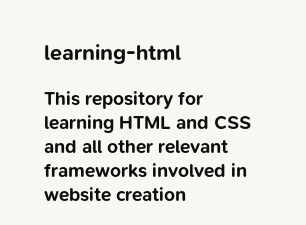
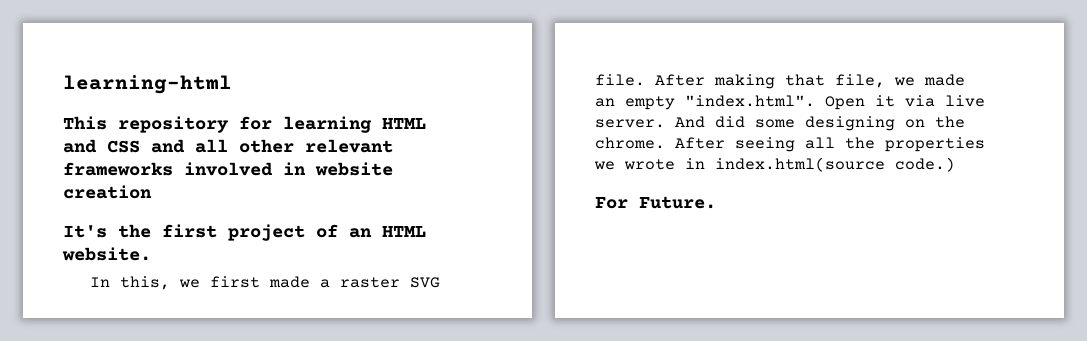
(187, 194) none -> [63,224,426,241] [62,247,151,261] [90,276,441,290] [595,74,965,89] [595,95,985,110] [595,116,965,131] [595,137,985,152] [594,157,955,172] [595,196,716,209] // It's the first project of an HTML website. // In this, we first made a raster SVG file. After making that file, we made an empty "index.html". Open it via live server. And did some designing on the chrome. After seeing all the properties we wrote in index.html(source code.) // For Future.

